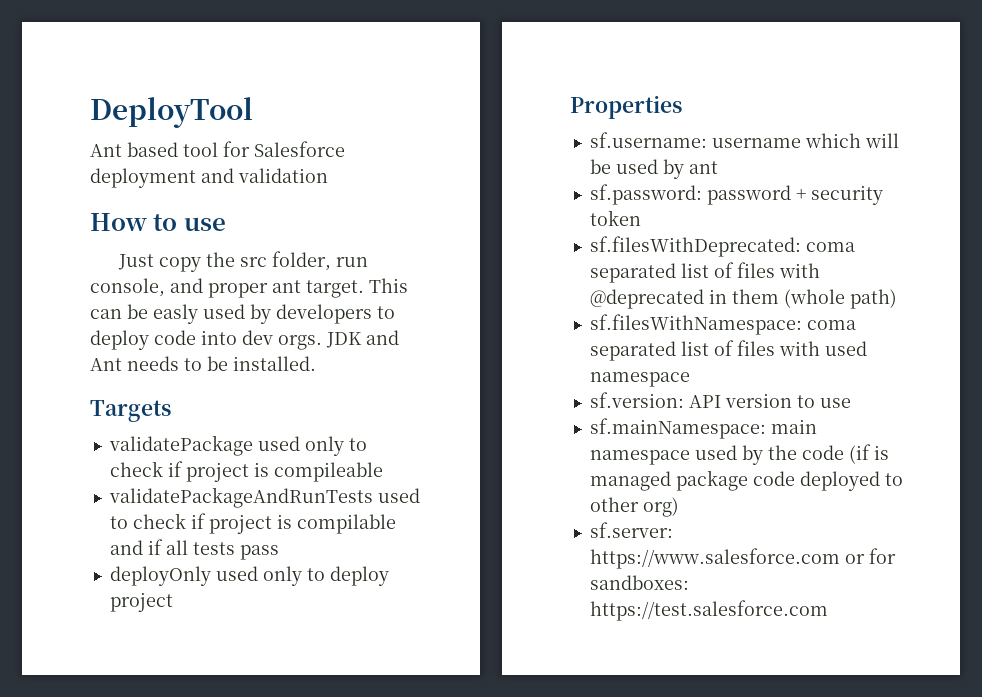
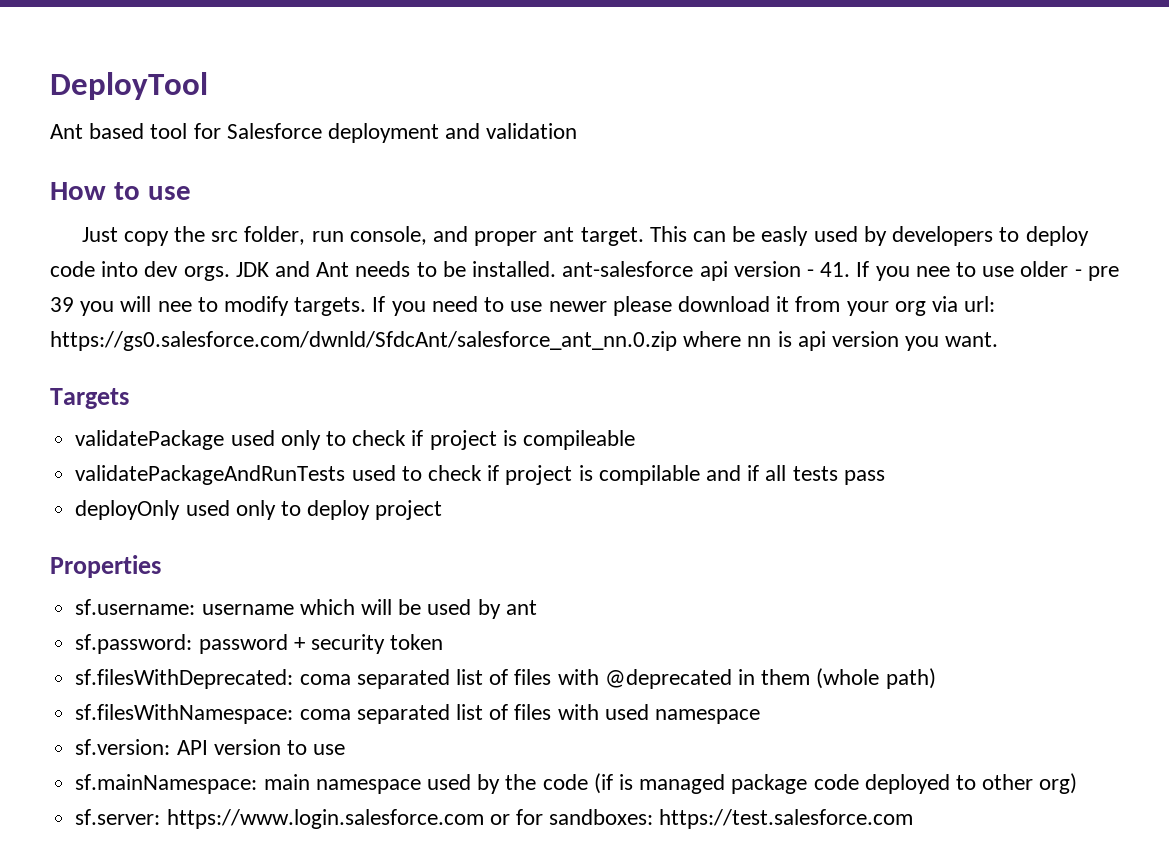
(316, 363) none -> [562,261,1119,281] [50,296,996,316] [50,331,999,351] ant-salesforce api version - 41. If you nee to use older - pre 39 you will nee to modify targets. If you need to use newer please download it from your org via url: https://gs0.salesforce.com/dwnld/SfdcAnt/salesforce_ant_nn.0.zip where nn is api version you want.
[589,548,840,569] https://www.salesforce.com -> [166,809,484,829] https://www.login.salesforce.com

